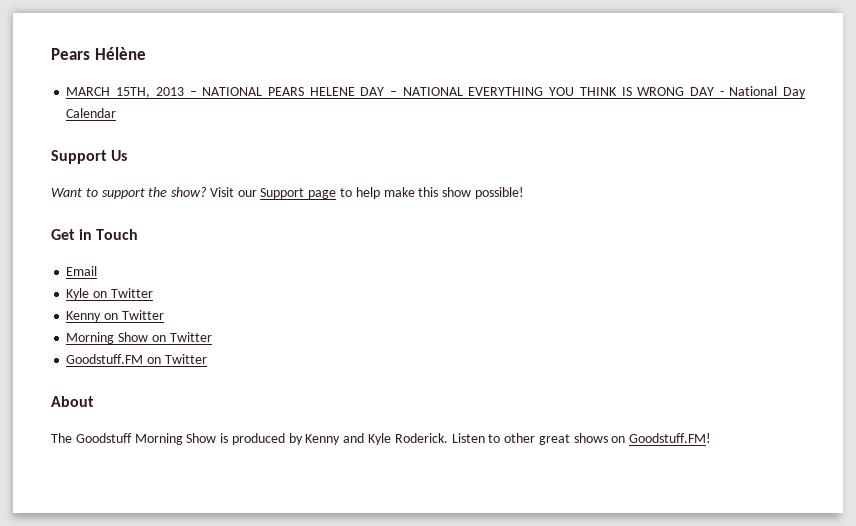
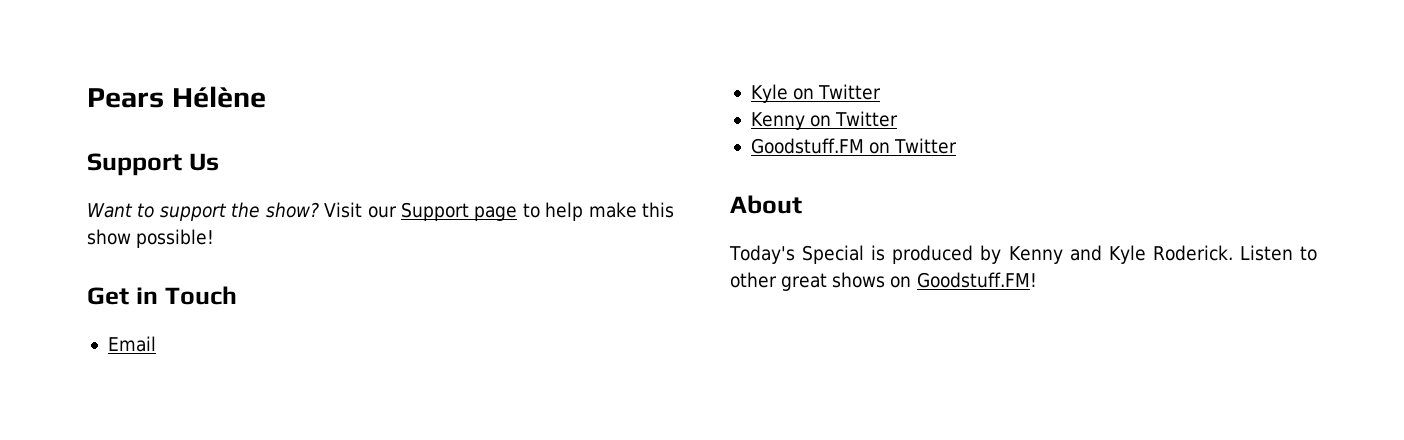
[66,86,807,98] [66,108,117,118] // MARCH 15TH, 2013 – NATIONAL PEARS HELENE DAY – NATIONAL EVERYTHING YOU THINK IS WRONG DAY - National Day Calendar -> (266, 97) none
[66,332,212,344] // Morning Show on Twitter -> (899, 119) none
[51,433,217,445] The Goodstuff Morning Show -> [729,245,865,264] Today's Special

